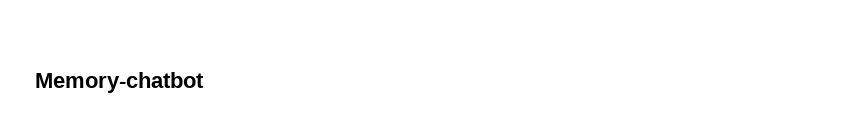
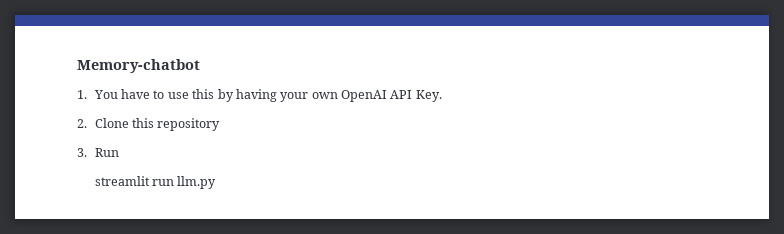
(204, 82) none -> [77,89,442,102] [77,118,221,131] [77,148,119,157] [94,176,217,189] // 1. You have to use this by having your own OpenAI API Key. // 2. Clone this repository // 3. Run // streamlit run llm.py

